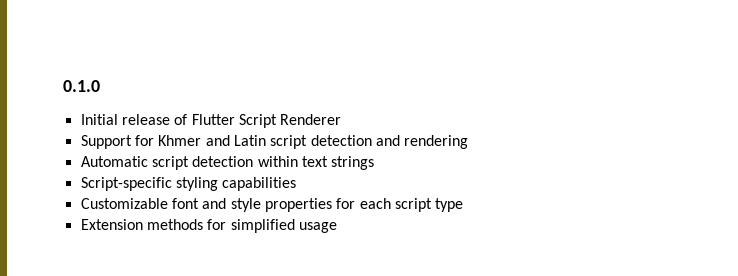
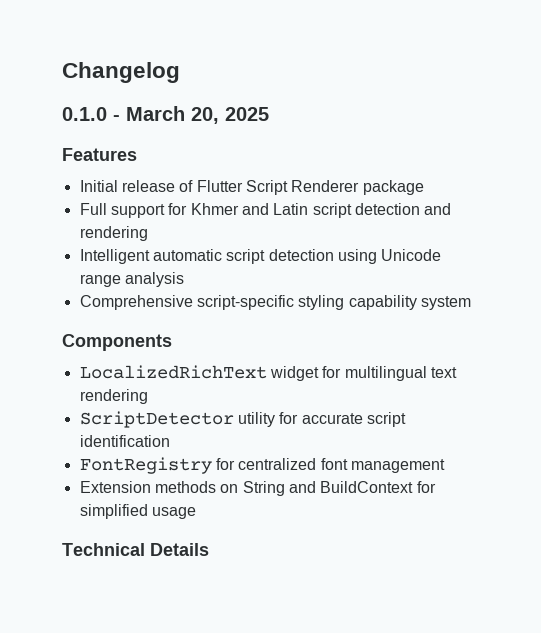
(63, 86) none -> [62,62,180,83] Changelog //
(100, 86) none -> [113,106,269,124] [62,148,137,161] - March 20, 2025 // Features
[80,135,132,149] // Support -> [362,180,424,195] [79,203,165,218] package // Full support
[80,156,375,170] [80,177,297,191] [80,198,464,212] [80,219,203,230] Automatic script detection within text strings // Script-specific styling capabilities // Customizable font and style properties for each script type // Extension methods -> [79,249,442,264] [79,272,184,287] [79,295,471,310] [62,334,172,351] [79,365,457,381] [79,389,148,404] [79,411,406,428] [79,435,170,447] [79,457,445,474] [79,481,414,496] Intelligent automatic script detection using Unicode range analysis // Comprehensive script-specific styling capability system // Components // LocalizedRichText widget for multilingual text rendering // ScriptDetector utility for accurate script identification // FontRegistry for centralized font management // Extension methods on String and BuildContext
(337, 227) none -> [62,543,209,556] // Technical Details

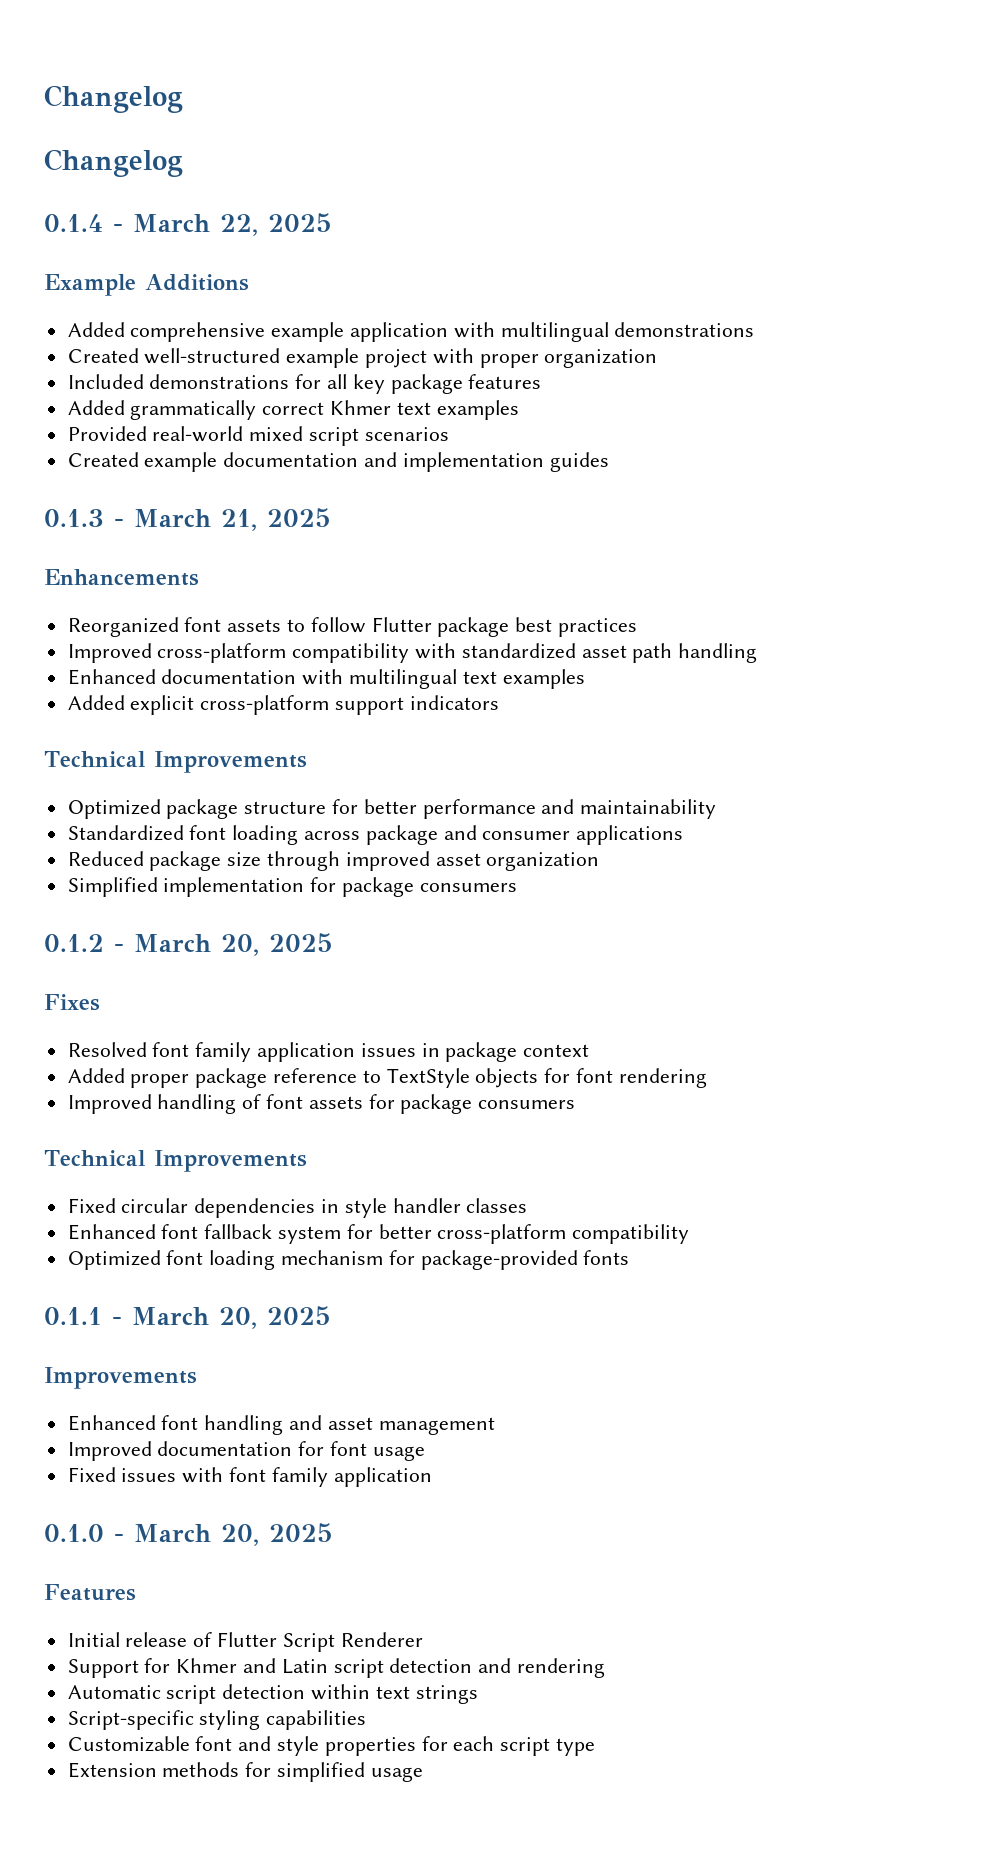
[62,62,180,83] Changelog -> [44,85,183,113] [44,149,183,177] [44,213,332,236] [44,274,249,296] [67,322,755,342] [67,348,658,368] [67,374,542,394] [67,400,519,420] [67,426,449,446] [67,452,609,472] [44,508,331,531] [44,569,199,586] [67,617,638,637] [67,643,758,663] [67,669,585,689] [67,695,499,715] [44,751,307,773] [67,799,717,819] [67,825,684,845] [67,851,600,871] [67,877,517,897] [44,933,333,956] [44,994,100,1011] [67,1042,590,1062] [67,1068,707,1088] [67,1094,576,1114] [44,1150,307,1172] [67,1198,528,1218] [67,1224,690,1244] [67,1250,630,1270] [44,1306,331,1329] [44,1367,197,1389] [67,1415,495,1435] [67,1441,425,1461] [67,1467,432,1487] Changelog // Changelog // 0.1.4 - March 22, 2025 // Example Additions // Added comprehensive example application with multilingual demonstrations // Created well-structured example project with proper organization // Included demonstrations for all key package features // Added grammatically correct Khmer text examples // Provided real-world mixed script scenarios // Created example documentation and implementation guides // 0.1.3 - March 21, 2025 // Enhancements // Reorganized font assets to follow Flutter package best practices // Improved cross-platform compatibility with standardized asset path handling // Enhanced documentation with multilingual text examples // Added explicit cross-platform support indicators // Technical Improvements // Optimized package structure for better performance and maintainability // Standardized font loading across package and consumer applications // Reduced package size through improved asset organization // Simplified implementation for package consumers // 0.1.2 - March 20, 2025 // Fixes // Resolved font family application issues in package context // Added proper package reference to TextStyle objects for font rendering // Improved handling of font assets for package consumers // Technical Improvements // Fixed circular dependencies in style handler classes // Enhanced font fallback system for better cross-platform compatibility // Optimized font loading mechanism for package-provided fonts // 0.1.1 - March 20, 2025 // Improvements // Enhanced font handling and asset management // Improved documentation for font usage // Fixed issues with font family application
[362,180,424,195] [79,203,165,218] package // Full support -> [67,1659,139,1678] // Support
[79,249,442,264] [79,272,184,287] [79,295,471,310] [62,334,172,351] [79,365,457,381] [79,389,148,404] [79,411,406,428] [79,435,170,447] [79,457,445,474] [79,481,414,496] Intelligent automatic script detection using Unicode range analysis // Comprehensive script-specific styling capability system // Components // LocalizedRichText widget for multilingual text rendering // ScriptDetector utility for accurate script identification // FontRegistry for centralized font management // Extension methods on String and BuildContext -> [67,1684,478,1704] [67,1710,367,1730] [67,1736,596,1756] [67,1762,240,1778] Automatic script detection within text strings // Script-specific styling capabilities // Customizable font and style properties for each script type // Extension methods
[62,543,209,556] // Technical Details -> (423, 1774) none

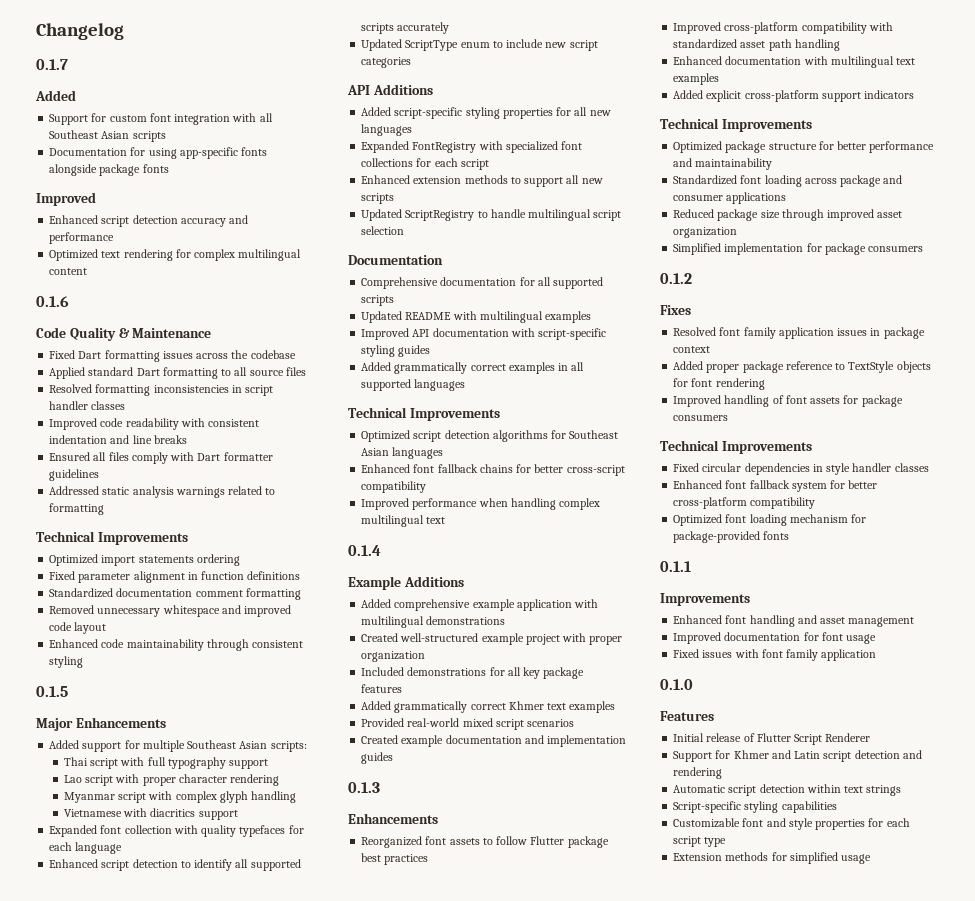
[44,85,183,113] [44,149,183,177] [44,213,332,236] Changelog // Changelog // 0.1.4 - March 22, 2025 -> [36,23,124,40] [36,59,68,70] [35,90,76,101] [49,113,273,125] [49,130,166,142] [49,147,268,159] [49,164,169,176] [36,192,96,206] [49,215,249,227] [49,232,115,244] [49,249,302,261] [49,268,88,275] [36,296,69,307] [36,327,212,341] [49,350,296,362] [49,367,306,379] [49,384,274,396] [49,401,126,410] [49,418,260,430] [49,435,187,444] [49,452,273,464] [49,469,100,481] [49,486,276,498] [49,503,105,515] [36,531,188,545] [49,554,240,566] [49,571,301,583] [49,588,301,600] [49,605,292,617] [49,622,107,634] [49,639,304,651] [49,656,84,668] [36,686,68,697] [36,717,166,731] [49,740,307,752] [63,757,269,769] [63,774,280,786] [63,791,297,803] [63,808,238,820] [49,825,304,837] [49,842,123,854] [49,859,301,871] [361,22,450,34] [361,39,598,51] [361,57,412,68] [347,84,433,95] [361,107,611,119] [361,124,413,136] [361,141,583,153] [361,158,489,170] [361,175,603,187] [361,193,395,204] [361,209,622,221] [361,226,405,235] [348,255,443,265] [361,277,604,289] [361,295,395,306] [361,311,592,323] [361,328,607,340] [361,345,431,357] [361,362,585,374] [361,379,466,391] [348,407,500,421] [361,430,619,442] [361,447,444,459] [361,464,625,476] [361,481,427,493] [361,498,601,510] [361,515,446,527] [348,545,381,556] Changelog // 0.1.7 // Added // Support for custom font integration with all Southeast Asian scripts // Documentation for using app-specific fonts alongside package fonts // Improved // Enhanced script detection accuracy and performance // Optimized text rendering for complex multilingual content // 0.1.6 // Code Quality & Maintenance // Fixed Dart formatting issues across the codebase // Applied standard Dart formatting to all source files // Resolved formatting inconsistencies in script handler classes // Improved code readability with consistent indentation and line breaks // Ensured all files comply with Dart formatter guidelines // Addressed static analysis warnings related to formatting // Technical Improvements // Optimized import statements ordering // Fixed parameter alignment in function definitions // Standardized documentation comment formatting // Removed unnecessary whitespace and improved code layout // Enhanced code maintainability through consistent styling // 0.1.5 // Major Enhancements // Added support for multiple Southeast Asian scripts: // Thai script with full typography support // Lao script with proper character rendering // Myanmar script with complex glyph handling // Vietnamese with diacritics support // Expanded font collection with quality typefaces for each language // Enhanced script detection to identify all supported scripts accurately // Updated ScriptType enum to include new script categories // API Additions // Added script-specific styling properties for all new languages // Expanded FontRegistry with specialized font collections for each script // Enhanced extension methods to support all new scripts // Updated ScriptRegistry to handle multilingual script selection // Documentation // Comprehensive documentation for all supported scripts // Updated README with multilingual examples // Improved API documentation with script-specific styling guides // Added grammatically correct examples in all supported languages // Technical Improvements // Optimized script detection algorithms for Southeast Asian languages // Enhanced font fallback chains for better cross-script compatibility // Improved performance when handling complex multilingual text // 0.1.4
[114,508,331,531] - March 21, 2025 -> (380, 787) none
[114,933,333,956] - March 20, 2025 -> (692, 278) none
[112,1306,331,1329] - March 20, 2025 -> (691, 566) none
[114,1523,333,1546] - March 20, 2025 -> (693, 684) none

